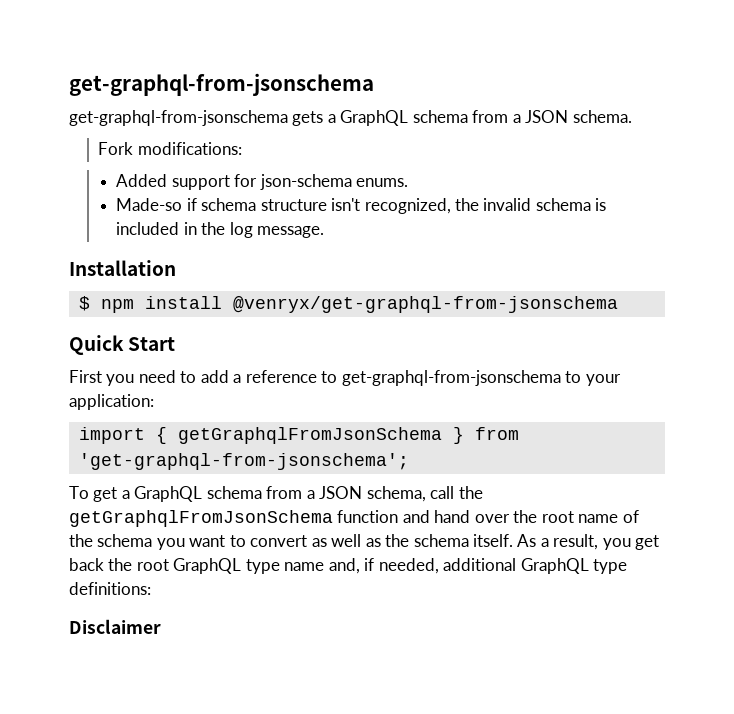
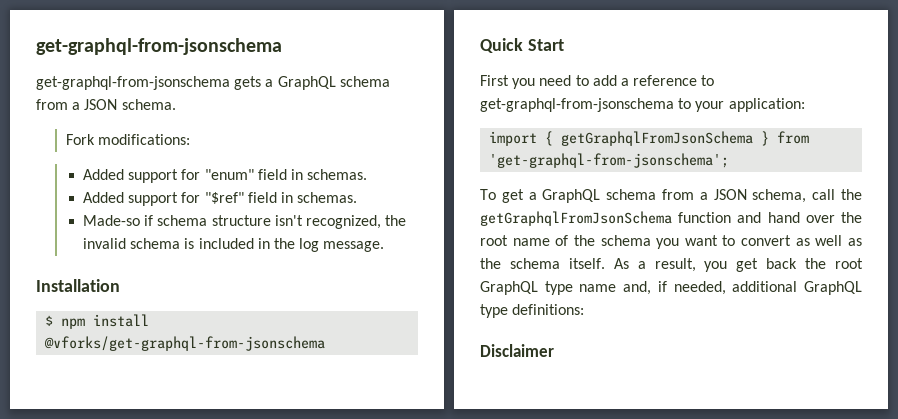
[259,174,409,190] json-schema enums. -> [204,169,368,180] [83,192,358,206] "enum" field in schemas. // Added support for "$ref" field in schemas.
[232,296,618,313] @venryx/get-graphql-from-jsonschema -> [44,336,326,351] @vforks/get-graphql-from-jsonschema

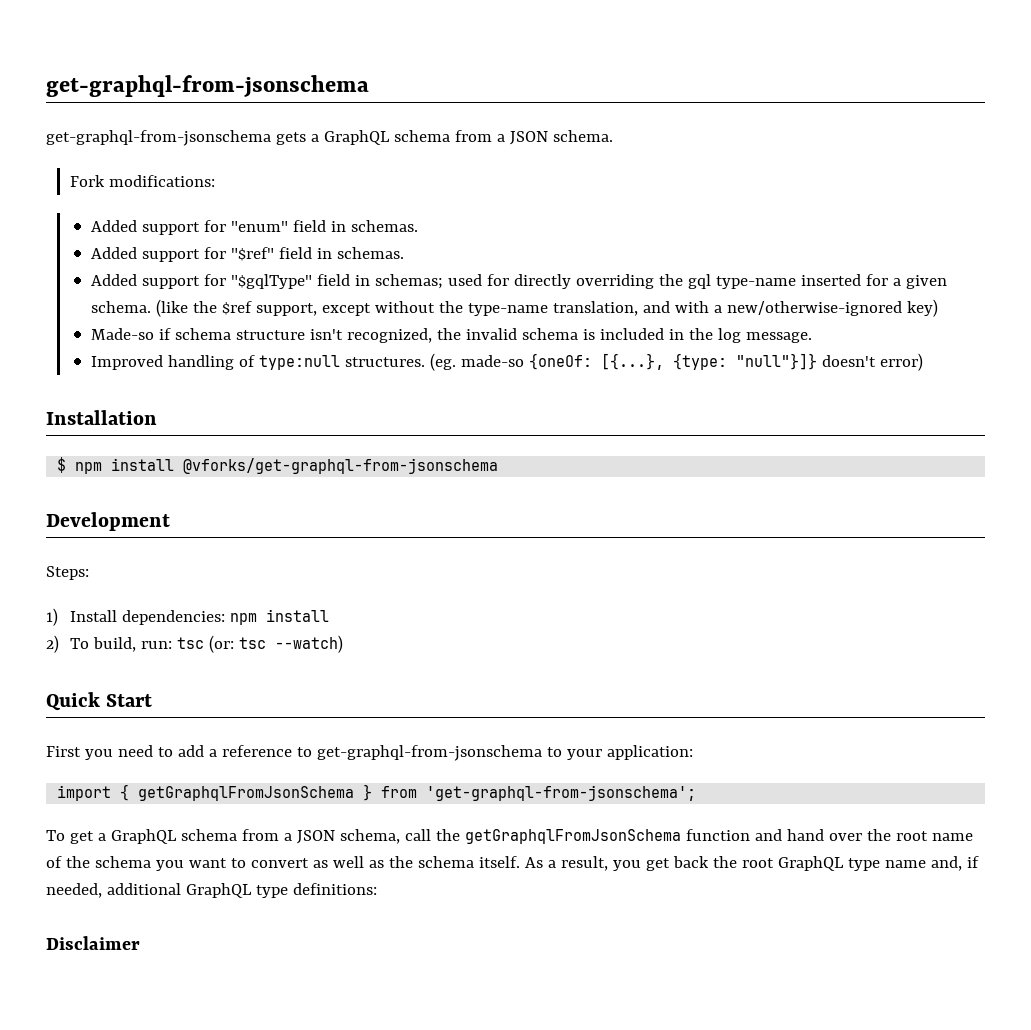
(358, 197) none -> [90,274,947,289] [90,299,938,317] // Added support for "$gqlType" field in schemas; used for directly overriding the gql type-name inserted for a given schema. (like the $ref support, except without the type-name translation, and with a new/otherwise-ignored key)
(385, 246) none -> [90,353,923,371] // Improved handling of type:null structures. (eg. made-so {oneOf: [{...}, {type: "null"}]} doesn't error)
(326, 343) none -> [46,512,170,531] [46,566,89,580] [46,608,330,626] [46,635,344,653] // Development // Steps: // 1) Install dependencies: npm install // 2) To build, run: tsc (or: tsc --watch)

